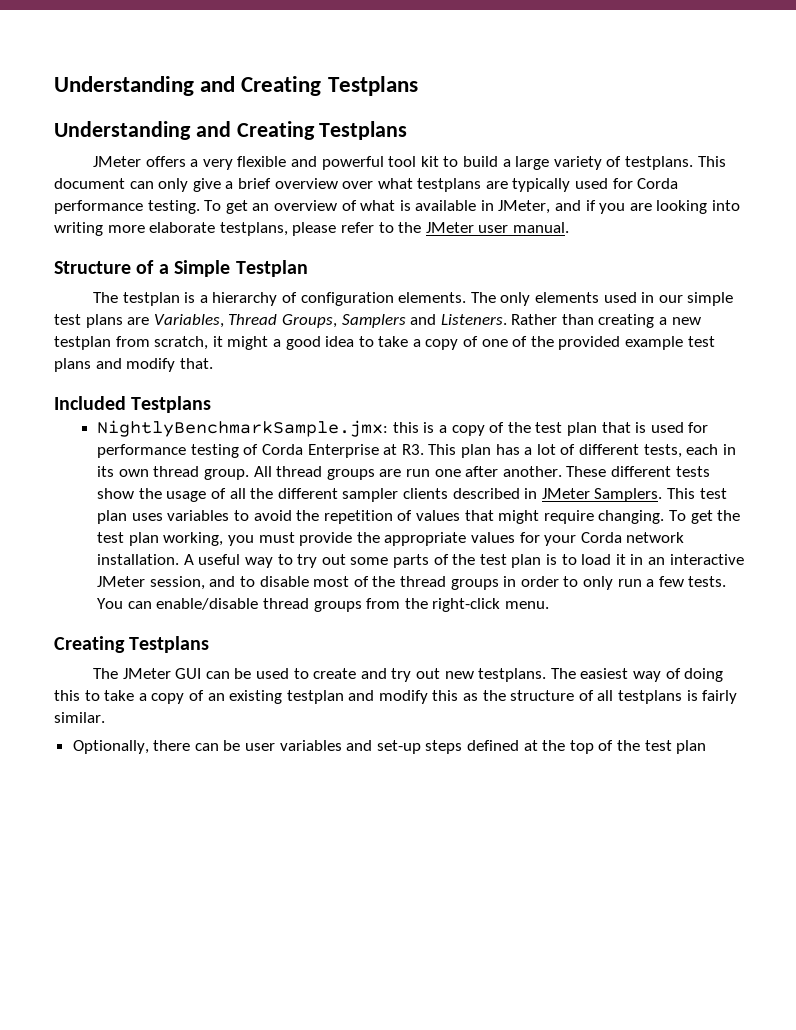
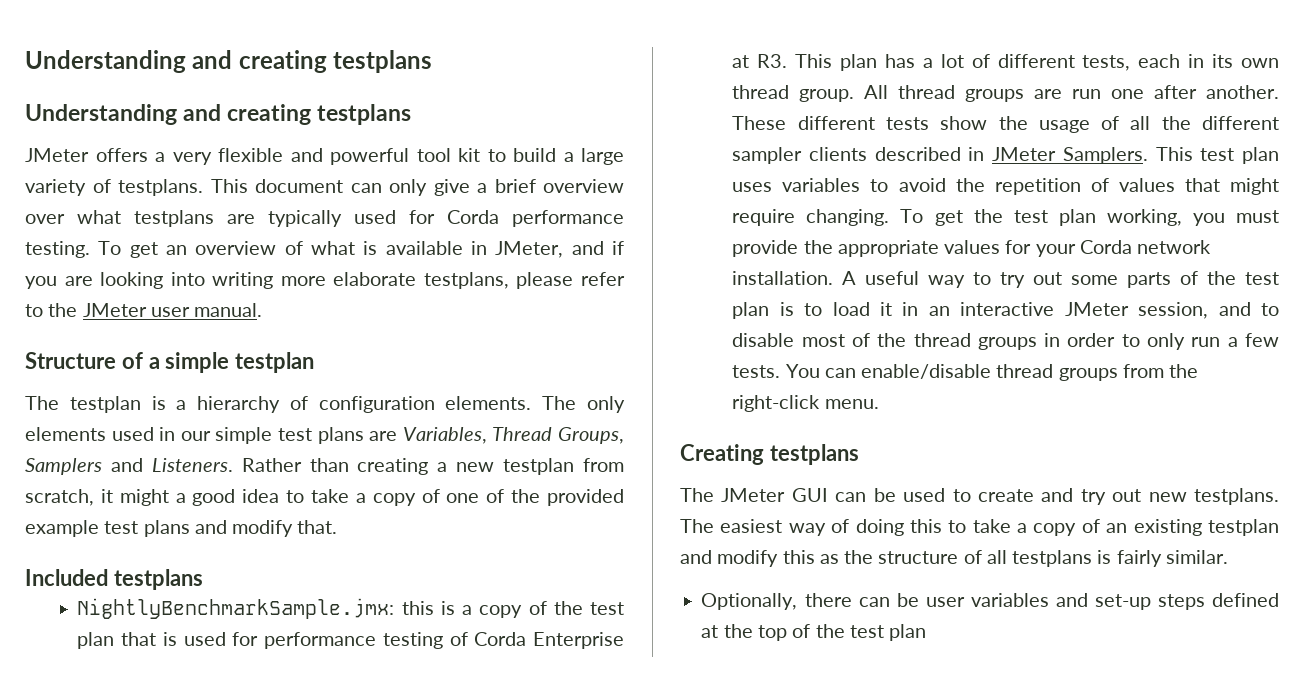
[54,76,418,96] [54,121,408,140] Understanding and Creating Testplans // Understanding and Creating Testplans -> [25,50,433,73] [25,104,412,125] Understanding and creating testplans // Understanding and creating testplans
[174,260,308,277] Simple Testplan -> [165,352,315,373] simple testplan
[131,396,212,413] Testplans -> [113,569,203,590] testplans
[129,636,210,653] Testplans -> [769,444,859,465] testplans

